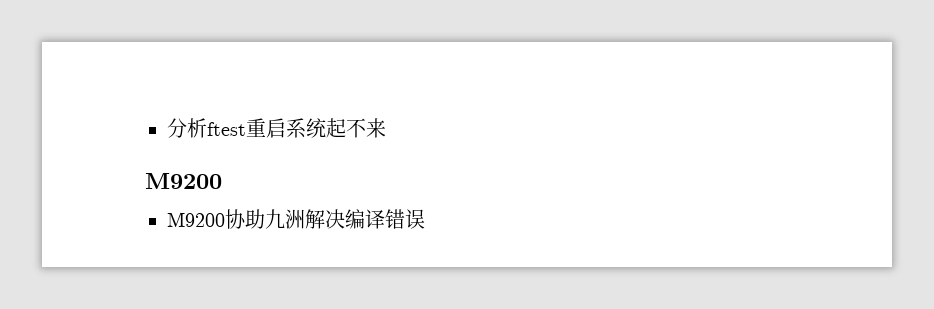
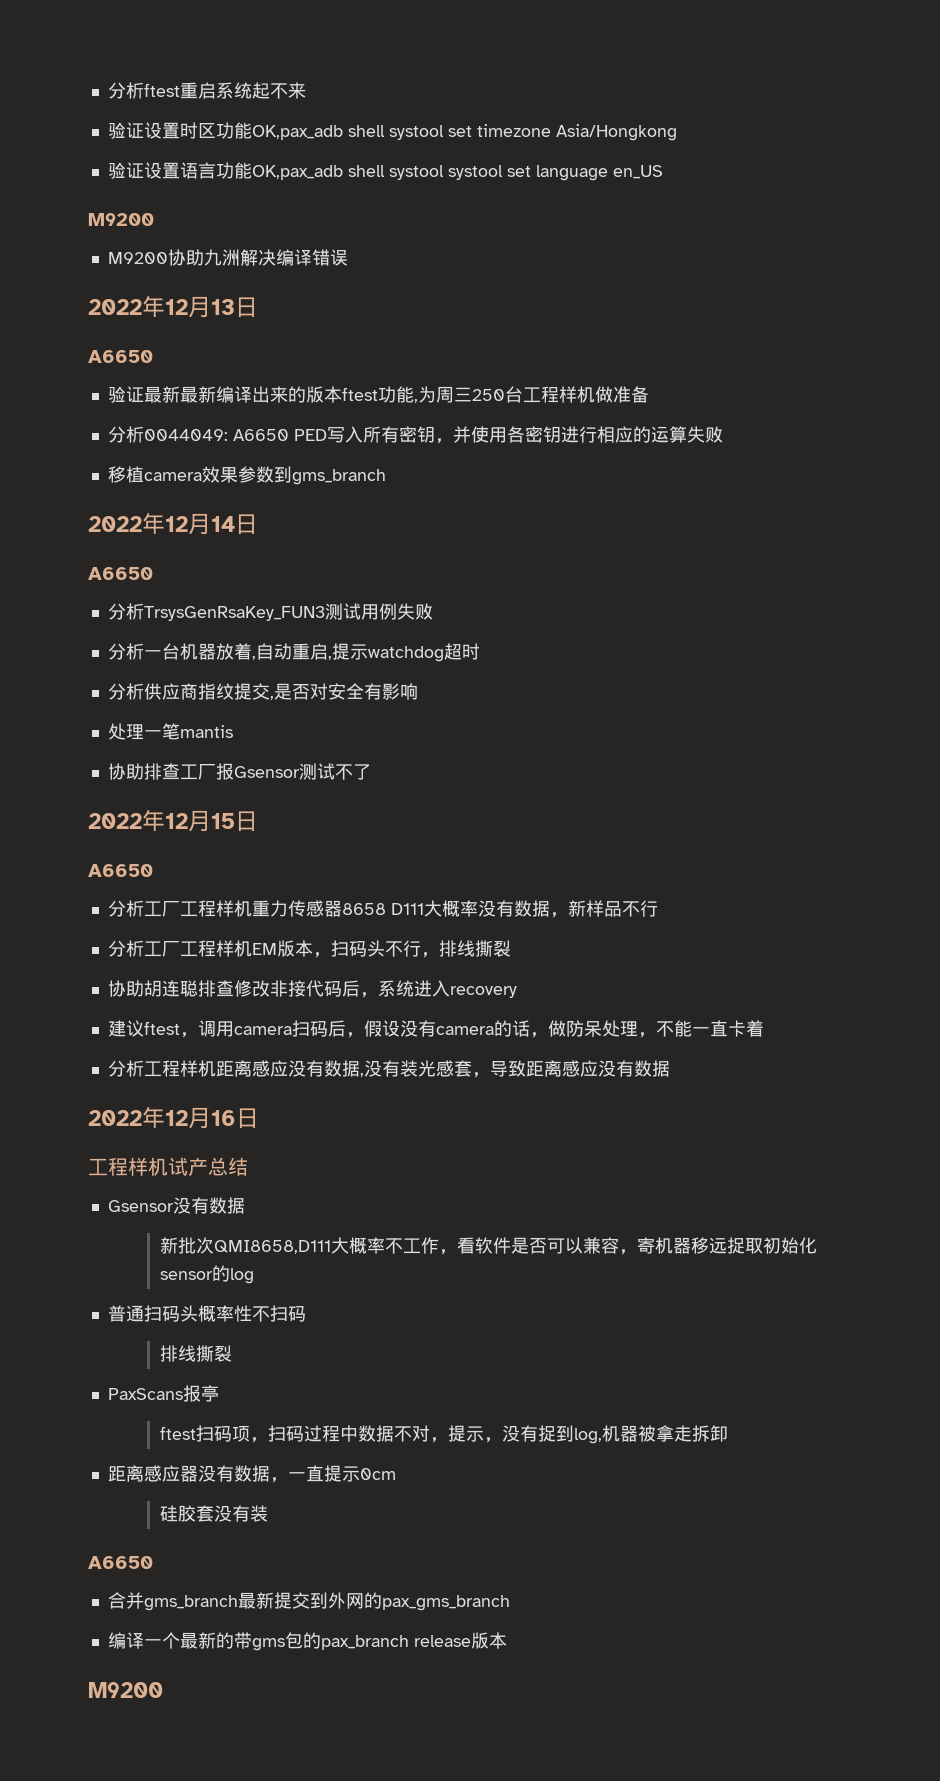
(386, 128) none -> [107,122,677,141] [107,162,663,181] // 验证设置时区功能OK,pax_adb shell systool set timezone Asia/Hongkong // 验证设置语言功能OK,pax_adb shell systool systool set language en_US
(425, 219) none -> [88,296,258,318] [88,350,153,363] [107,386,649,403] [107,426,723,444] [107,466,386,485] [88,513,258,535] [88,567,153,580] [107,603,433,621] [107,643,480,662] [107,683,418,700] [107,723,233,740] [107,763,371,780] [88,810,258,832] [88,864,153,877] [107,900,658,918] [107,940,511,958] [107,980,517,998] [107,1020,764,1038] [107,1060,670,1078] [88,1107,259,1129] [88,1157,248,1176] [107,1197,245,1214] [159,1237,817,1255] [159,1265,254,1284] [107,1305,306,1322] [159,1345,232,1362] [107,1385,219,1402] [159,1425,728,1444] [107,1465,396,1483] [159,1505,268,1522] [88,1556,153,1569] [107,1592,510,1611] [107,1632,507,1651] [88,1682,163,1698] // 2022年12月13日 // A6650 // 验证最新最新编译出来的版本ftest功能,为周三250台工程样机做准备 // 分析0044049: A6650 PED写入所有密钥，并使用各密钥进行相应的运算失败 // 移植camera效果参数到gms_branch // 2022年12月14日 // A6650 // 分析TrsysGenRsaKey_FUN3测试用例失败 // 分析一台机器放着,自动重启,提示watchdog超时 // 分析供应商指纹提交,是否对安全有影响 // 处理一笔mantis // 协助排查工厂报Gsensor测试不了 // 2022年12月15日 // A6650 // 分析工厂工程样机重力传感器8658 D111大概率没有数据，新样品不行 // 分析工厂工程样机EM版本，扫码头不行，排线撕裂 // 协助胡连聪排查修改非接代码后，系统进入recovery // 建议ftest，调用camera扫码后，假设没有camera的话，做防呆处理，不能一直卡着 // 分析工程样机距离感应没有数据,没有装光感套，导致距离感应没有数据 // 2022年12月16日 // 工程样机试产总结 // Gsensor没有数据 // 新批次QMI8658,D111大概率不工作，看软件是否可以兼容，寄机器移远捉取初始化sensor的log // 普通扫码头概率性不扫码 // 排线撕裂 // PaxScans报亭 // ftest扫码项，扫码过程中数据不对，提示，没有捉到log,机器被拿走拆卸 // 距离感应器没有数据，一直提示0cm // 硅胶套没有装 // A6650 // 合并gms_branch最新提交到外网的pax_gms_branch // 编译一个最新的带gms包的pax_branch release版本 // M9200

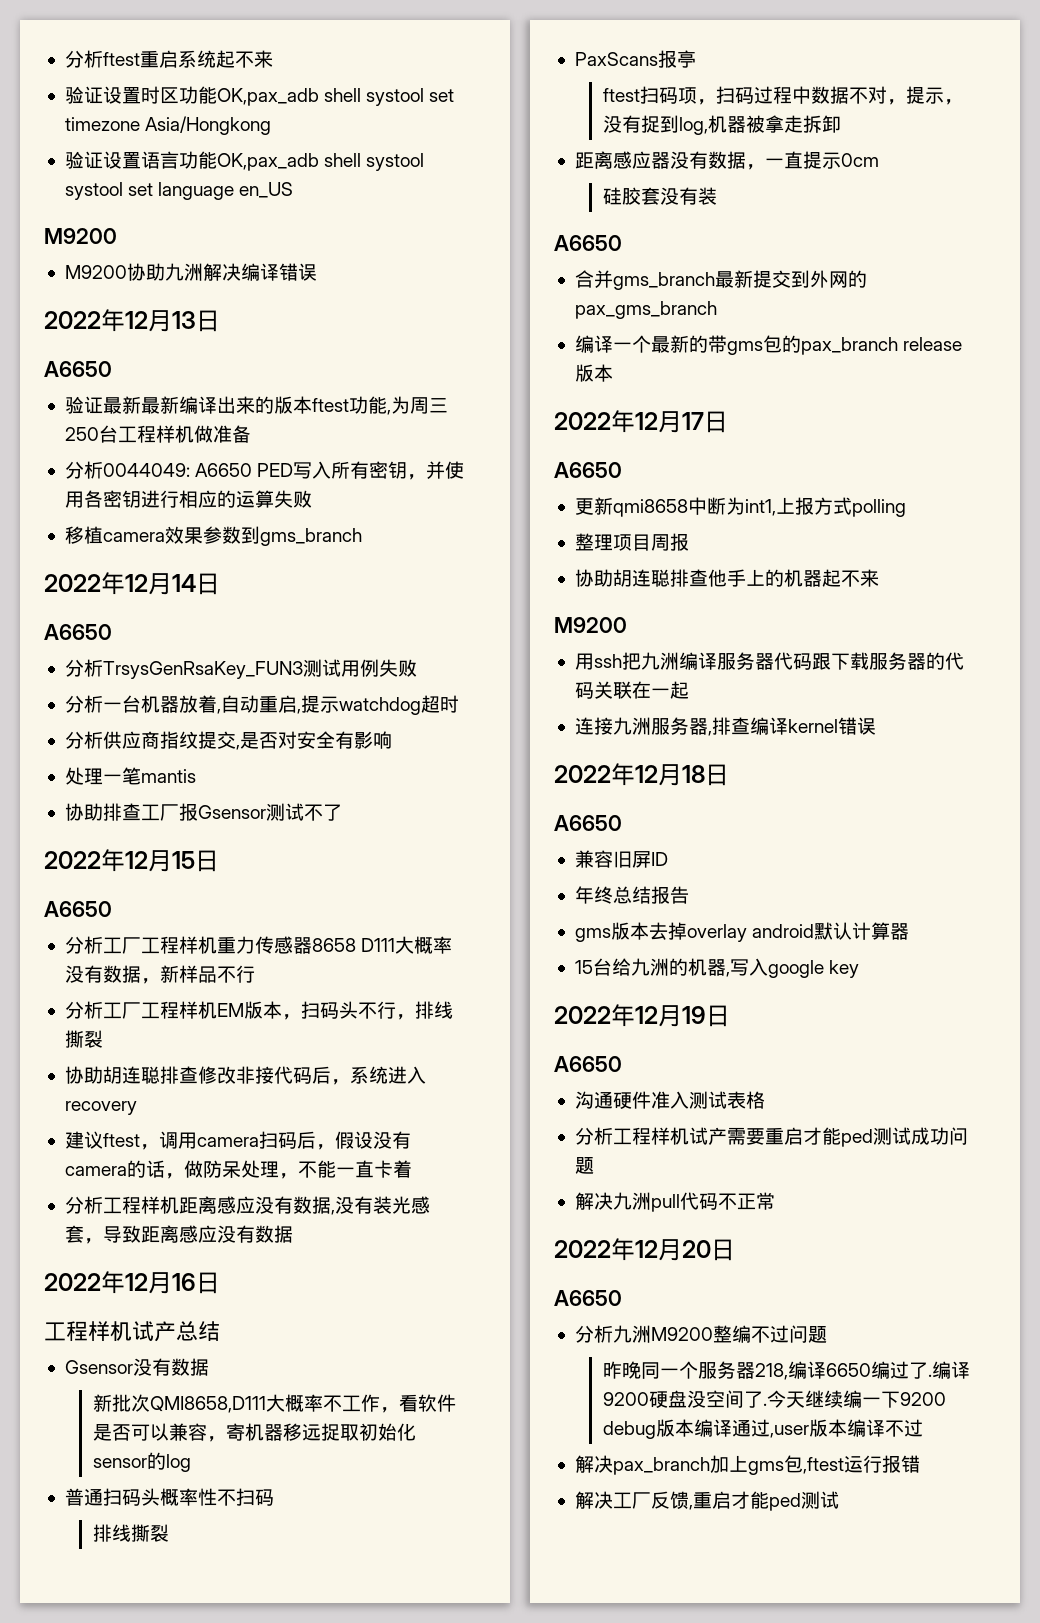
[88,1682,163,1698] M9200 -> [554,410,728,433] [554,462,622,478] [574,497,906,517] [574,533,689,551] [574,569,879,587] [554,617,627,633] [574,652,964,670] [574,681,689,699] [574,717,876,736] [554,763,729,786] [554,815,622,831] [574,850,668,868] [574,886,689,904] [574,922,910,942] [574,958,860,978] [554,1004,730,1027] [554,1056,622,1072] [574,1091,765,1109] [574,1127,968,1147] [574,1157,594,1174] [574,1192,775,1212] [554,1238,735,1261] [554,1290,622,1306] [574,1325,827,1343] [602,1361,970,1380] [602,1390,946,1408] [602,1419,923,1439] [574,1455,920,1475] [574,1491,839,1511] 2022年12月17日 // A6650 // 更新qmi8658中断为int1,上报方式polling // 整理项目周报 // 协助胡连聪排查他手上的机器起不来 // M9200 // 用ssh把九洲编译服务器代码跟下载服务器的代码关联在一起 // 连接九洲服务器,排查编译kernel错误 // 2022年12月18日 // A6650 // 兼容旧屏ID // 年终总结报告 // gms版本去掉overlay android默认计算器 // 15台给九洲的机器,写入google key // 2022年12月19日 // A6650 // 沟通硬件准入测试表格 // 分析工程样机试产需要重启才能ped测试成功问题 // 解决九洲pull代码不正常 // 2022年12月20日 // A6650 // 分析九洲M9200整编不过问题 // 昨晚同一个服务器218,编译6650编过了.编译9200硬盘没空间了.今天继续编一下9200 debug版本编译通过,user版本编译不过 // 解决pax_branch加上gms包,ftest运行报错 // 解决工厂反馈,重启才能ped测试

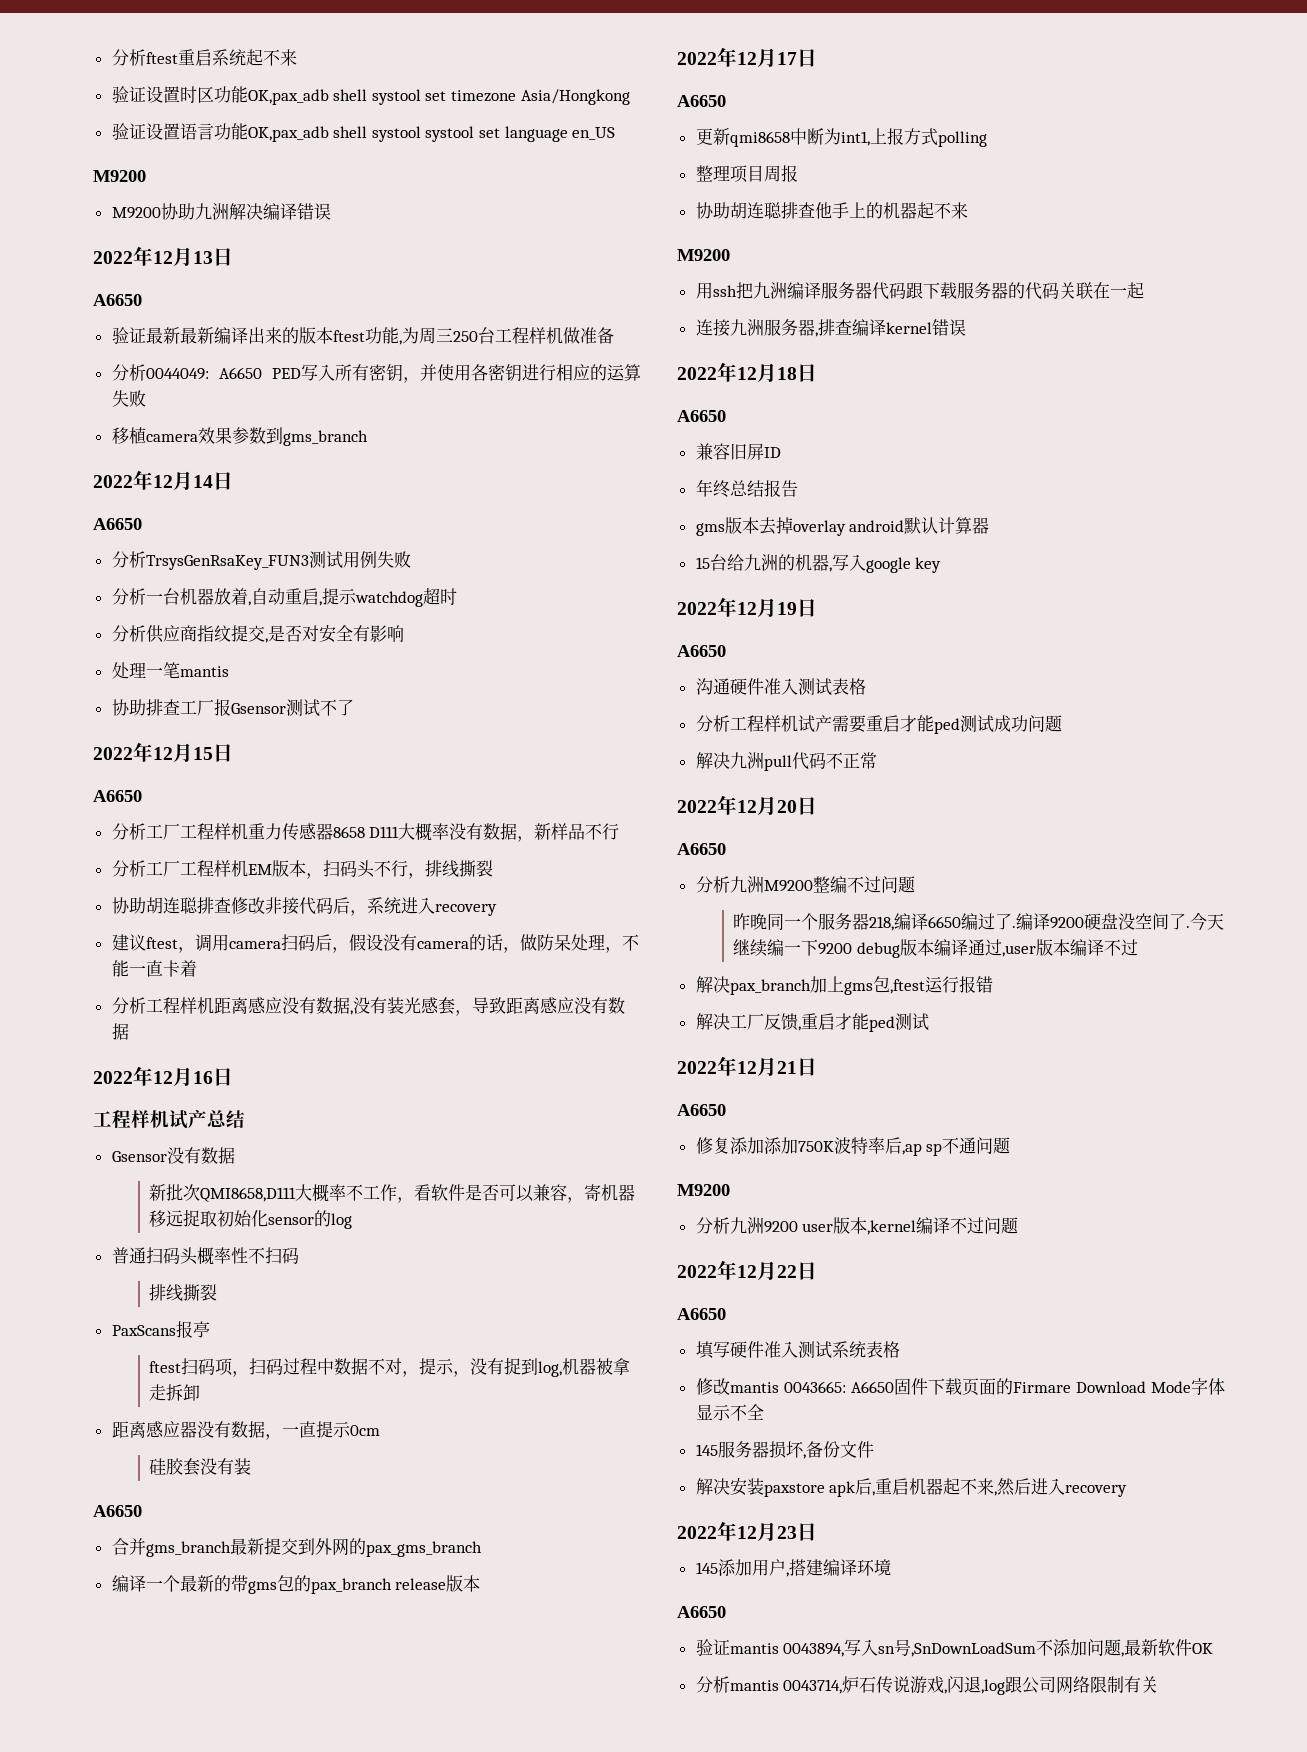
(839, 1500) none -> [677,1056,817,1077] [677,1104,726,1116] [695,1137,1011,1156] [677,1184,730,1196] [695,1217,1019,1235] [677,1260,817,1281] [677,1308,726,1320] [695,1341,900,1359] [695,1378,1225,1396] [695,1404,764,1421] [695,1441,874,1459] [695,1478,1128,1497] [677,1521,817,1542] [695,1559,891,1577] [677,1606,726,1618] [695,1639,1214,1657] [695,1676,1159,1695] // 2022年12月21日 // A6650 // 修复添加添加750K波特率后,ap sp不通问题 // M9200 // 分析九洲9200 user版本,kernel编译不过问题 // 2022年12月22日 // A6650 // 填写硬件准入测试系统表格 // 修改mantis 0043665: A6650固件下载页面的Firmare Download Mode字体显示不全 // 145服务器损坏,备份文件 // 解决安装paxstore apk后,重启机器起不来,然后进入recovery // 2022年12月23日 // 145添加用户,搭建编译环境 // A6650 // 验证mantis 0043894,写入sn号,SnDownLoadSum不添加问题,最新软件OK // 分析mantis 0043714,炉石传说游戏,闪退,log跟公司网络限制有关

